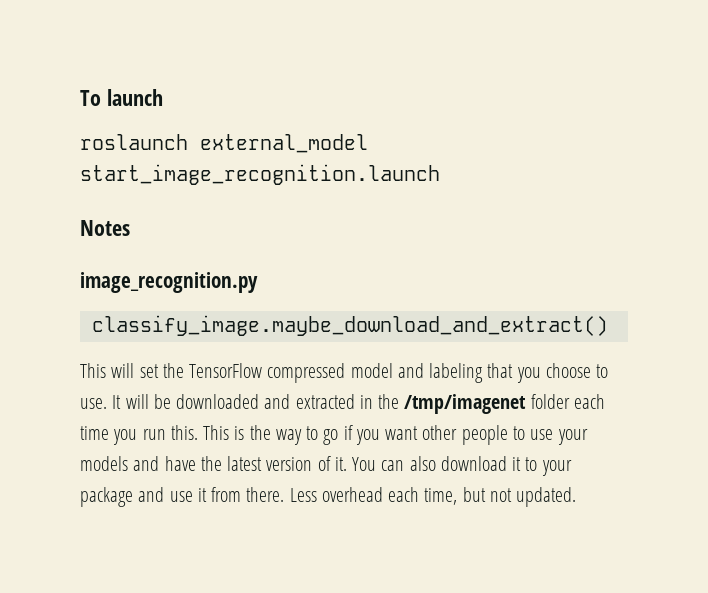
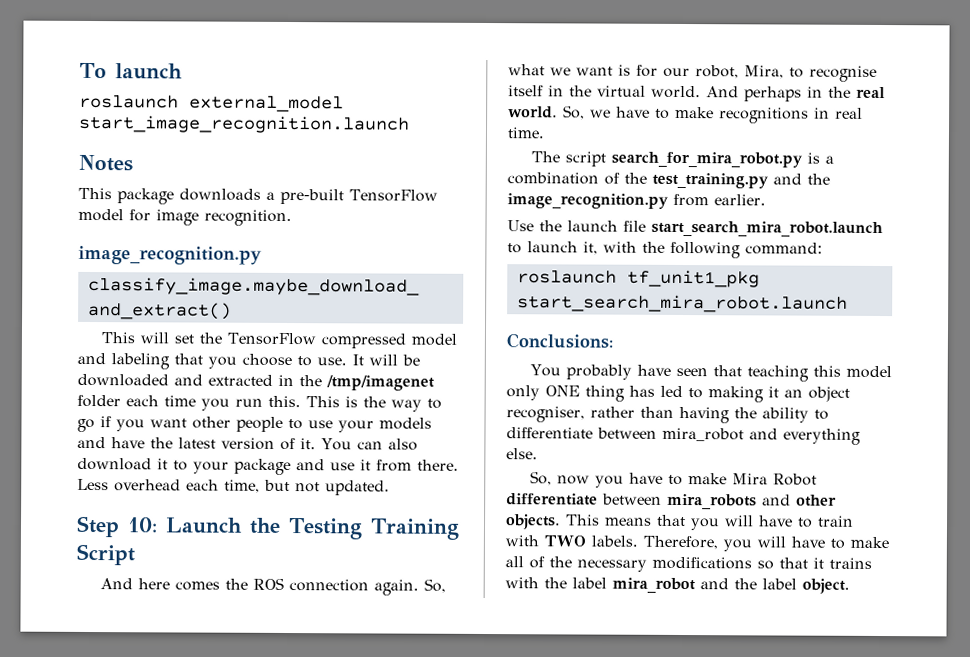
(130, 228) none -> [78,187,438,205] [78,208,292,227] // This package downloads a pre-built TensorFlow model for image recognition.
(577, 497) none -> [76,515,460,540] [76,543,135,566] [99,577,446,596] [508,64,877,82] [508,85,885,102] [508,105,863,124] [507,127,545,139] [530,151,834,168] [507,172,830,189] [507,193,766,209] [507,220,883,238] [507,241,823,259] [516,269,760,288] [516,294,848,313] [506,333,614,349] [529,364,892,382] [506,385,850,403] [506,406,829,424] [506,427,861,445] [506,448,538,460] [529,471,817,488] [506,493,837,510] [505,514,854,531] [505,535,889,552] [505,556,872,572] [505,577,850,594] // Step 10: Launch the Testing Training Script // And here comes the ROS connection again. So, what we want is for our robot, Mira, to recognise itself in the virtual world. And perhaps in the real world. So, we have to make recognitions in real time. // The script search_for_mira_robot.py is a combination of the test_training.py and the image_recognition.py from earlier. // Use the launch file start_search_mira_robot.launch to launch it, with the following command: // roslaunch tf_unit1_pkg start_search_mira_robot.launch // Conclusions: // You probably have seen that teaching this model only ONE thing has led to making it an object recogniser, rather than having the ability to differentiate between mira_robot and everything else. // So, now you have to make Mira Robot differentiate between mira_robots and other objects. This means that you will have to train with TWO labels. Therefore, you will have to make all of the necessary modifications so that it trains with the label mira_robot and the label object.

